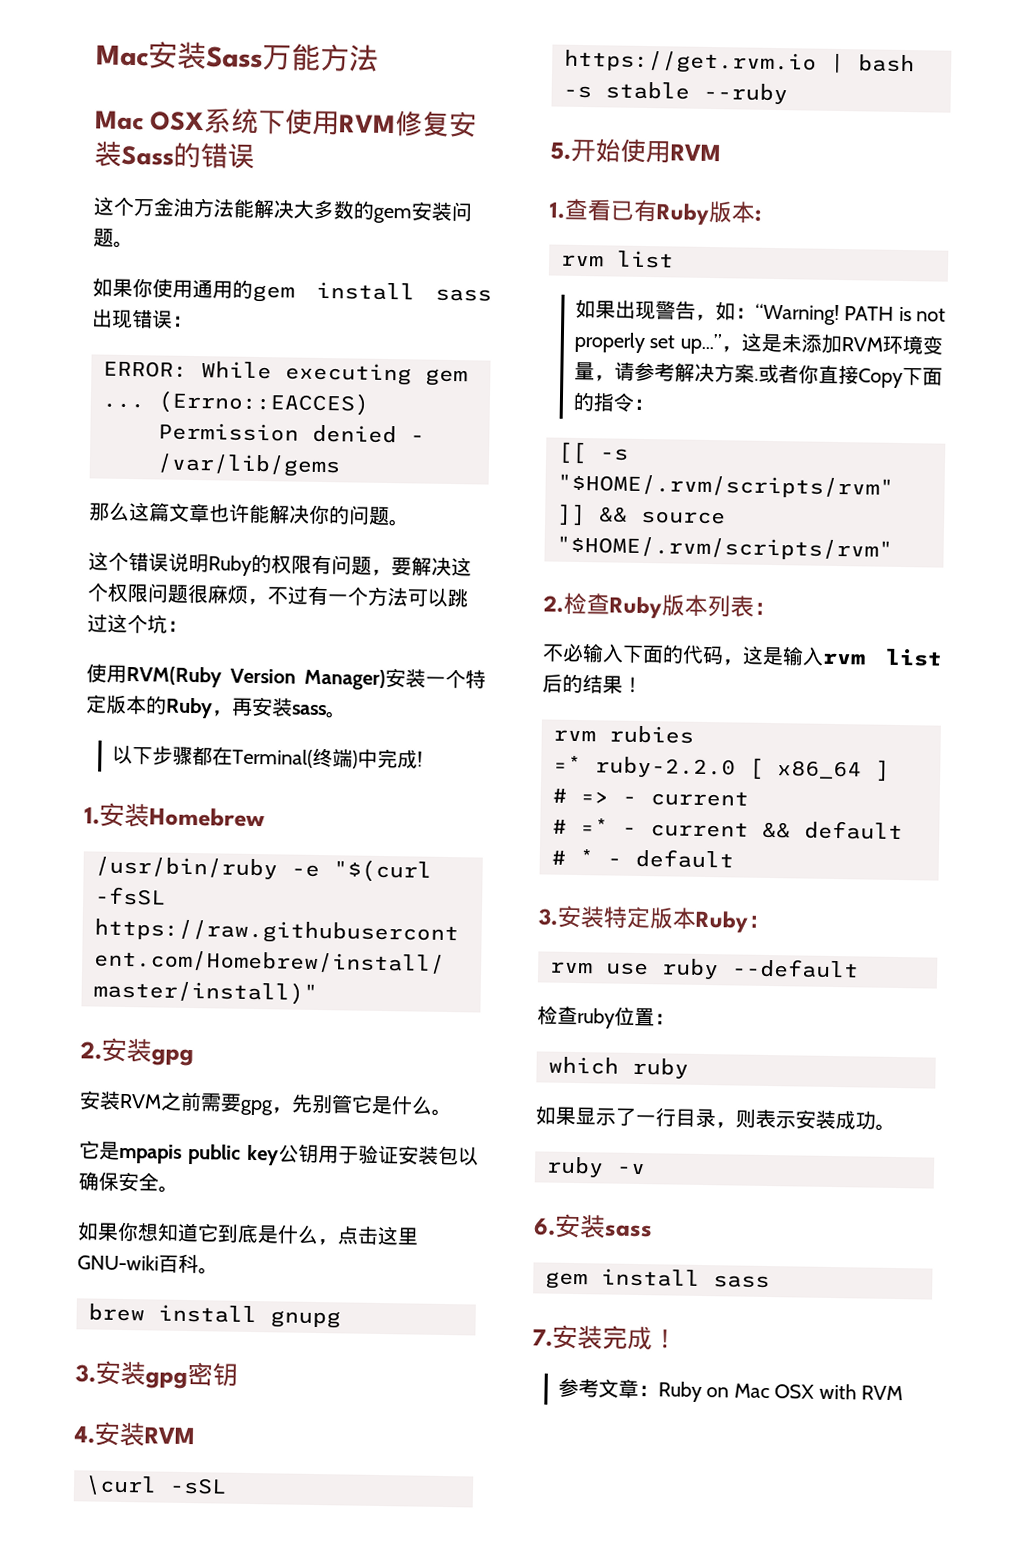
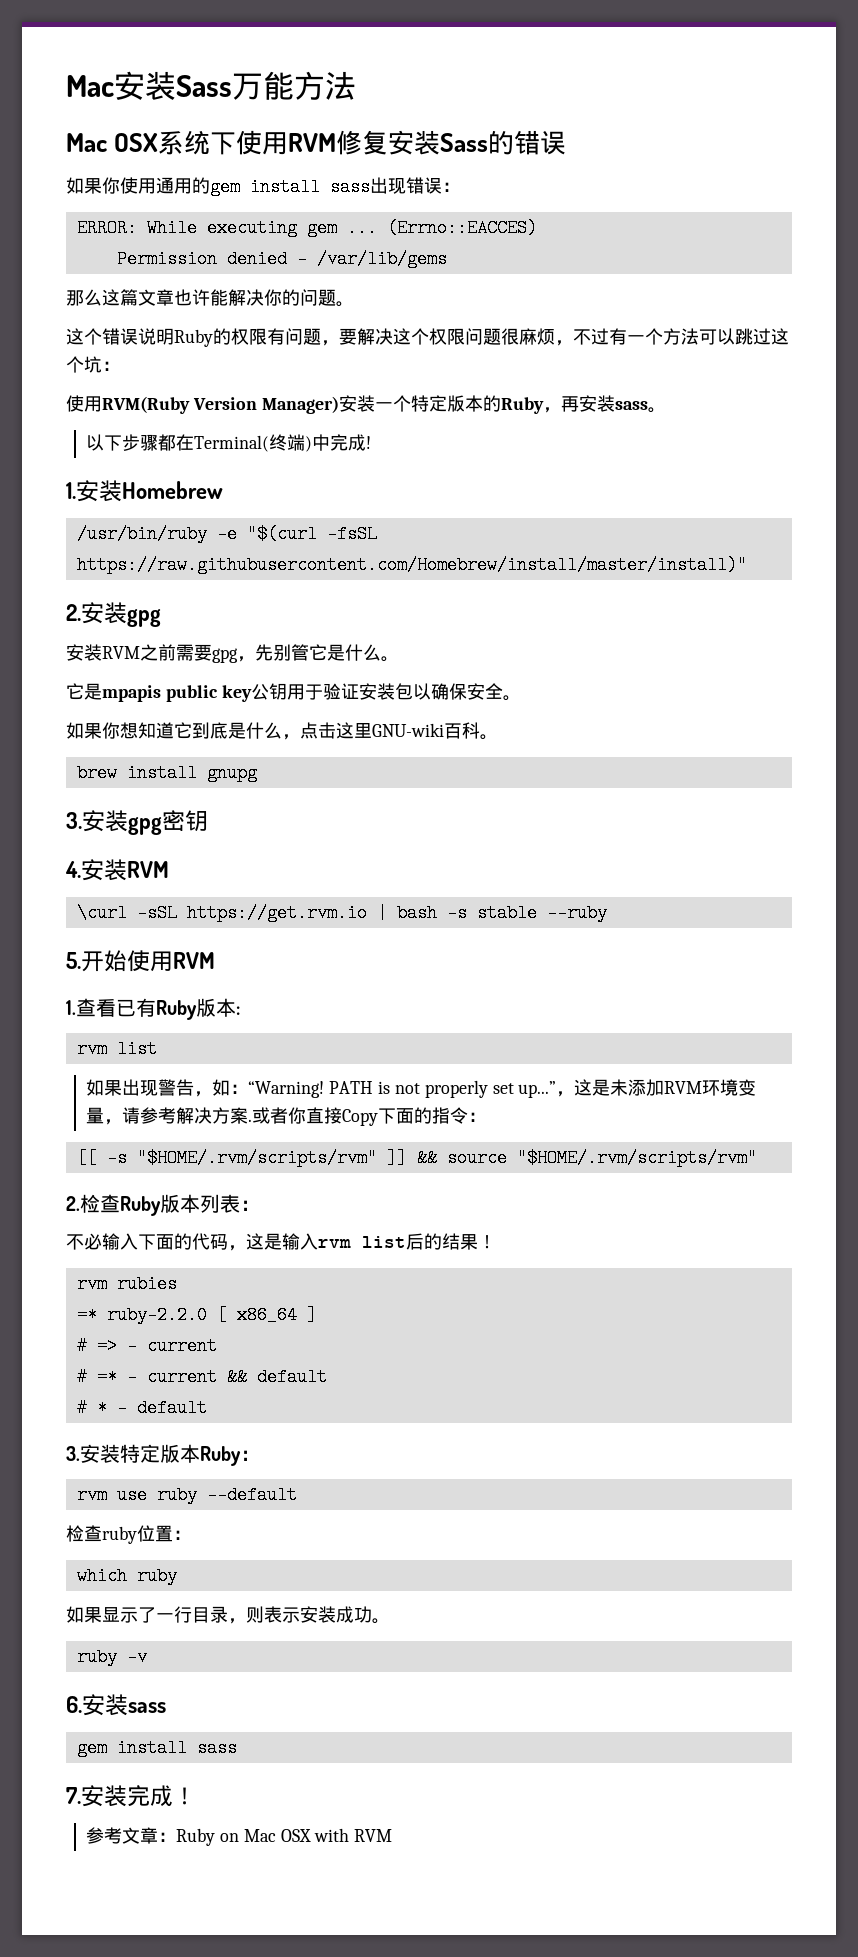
[93,196,472,224] [93,228,134,249] // 这个万金油方法能解决大多数的gem安装问题。 -> (567, 142) none

